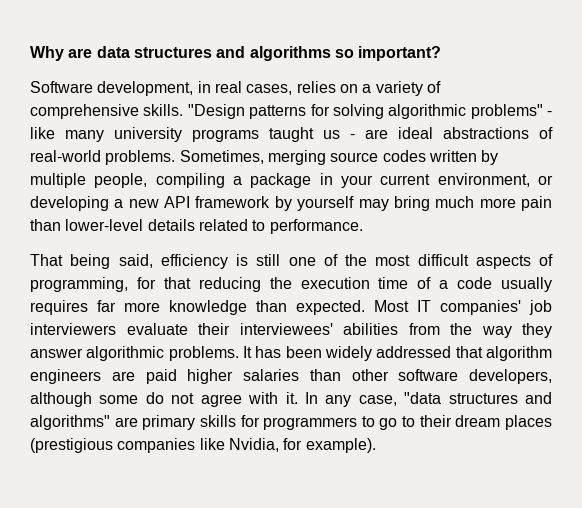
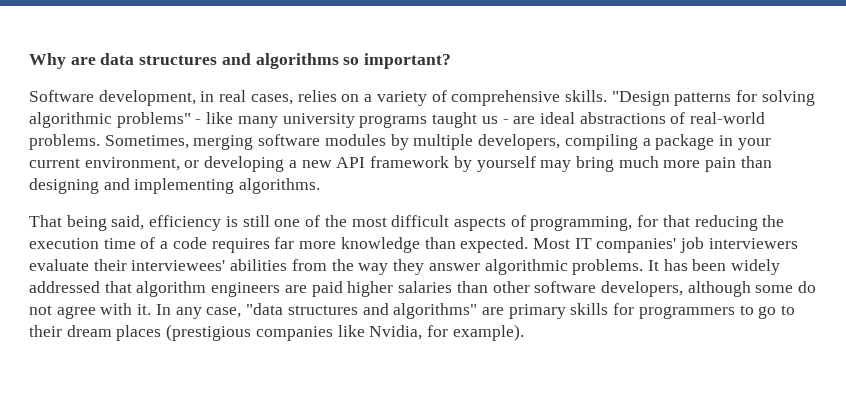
[330,150,477,162] source codes written -> [258,134,386,146] software modules
[94,173,148,188] people, -> [478,134,561,150] developers,
[65,219,363,234] lower-level details related to performance. -> [29,178,321,194] designing and implementing algorithms.
[500,277,552,292] usually -> (207, 243) none

